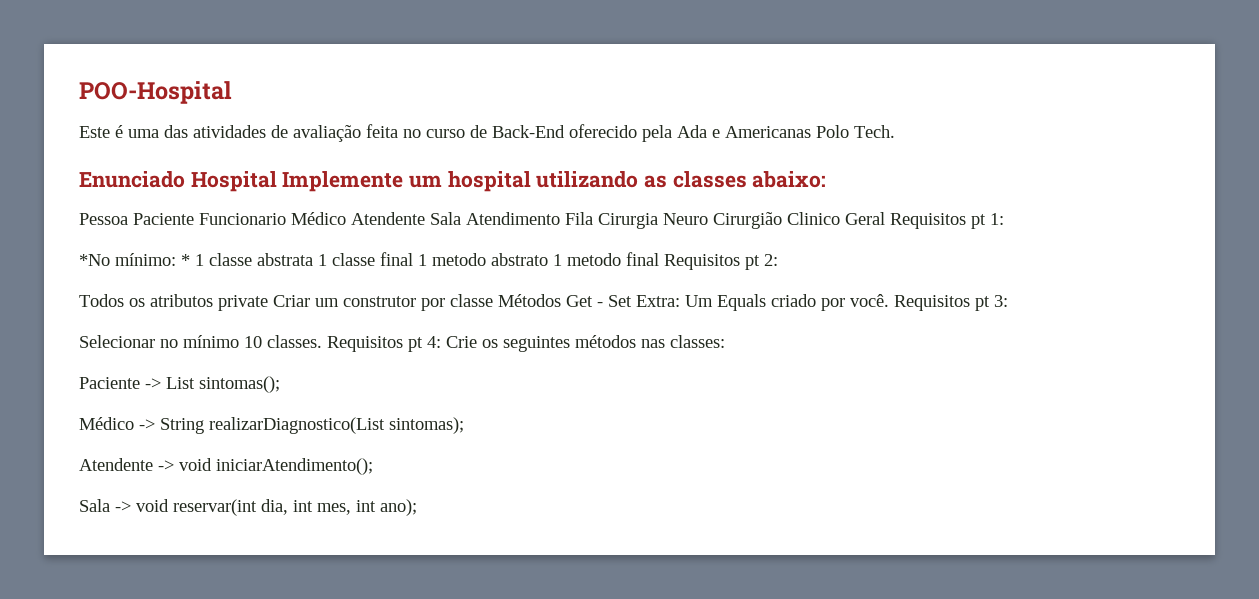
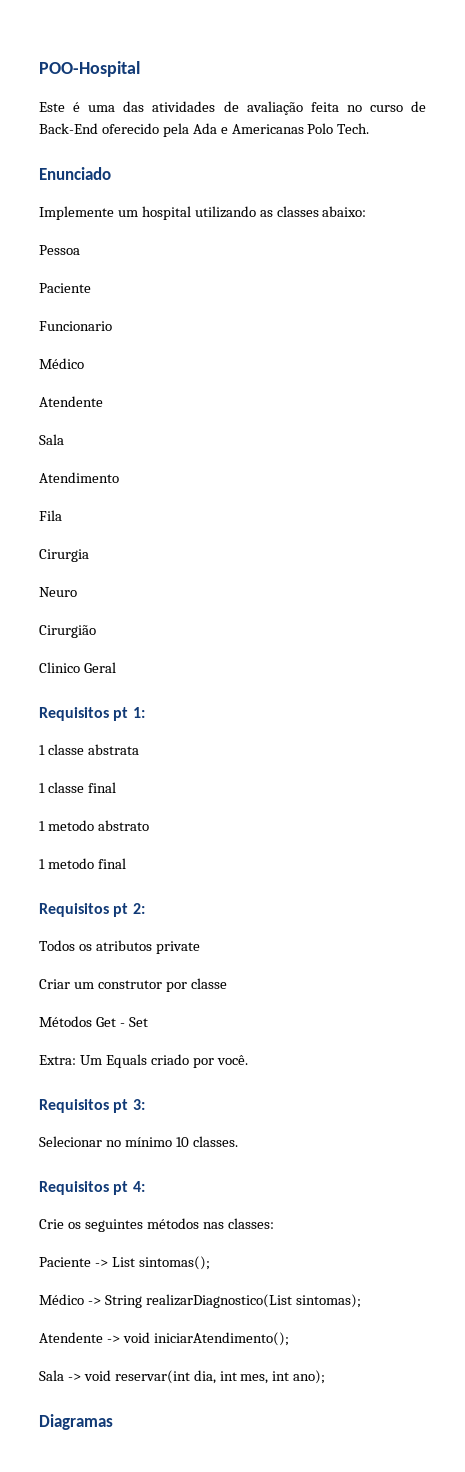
[190,171,277,192] Hospital -> (111, 173) //
[133,213,194,225] Paciente -> [39,283,91,293] // Paciente //
[291,212,461,225] Médico Atendente Sala -> [39,358,84,369] [39,396,103,407] [39,434,64,445] // Médico // Atendente // Sala //
(560, 218) none -> (119, 477) //
(593, 218) none -> (62, 515) //
(658, 221) none -> (89, 555) //
(708, 219) none -> (77, 592) //
(782, 220) none -> (96, 631) //
(885, 218) none -> (116, 667) //
[79,253,190,266] *No mínimo: * -> (145, 712) none
(313, 259) none -> (139, 749) //
(413, 259) none -> (116, 787) //
(548, 259) none -> (149, 825) //
(659, 259) none -> (126, 863) //
(268, 303) none -> (200, 947) //
(493, 300) none -> (227, 983) //
(632, 301) none -> (148, 1022) //
(889, 300) none -> (248, 1060) //
(322, 341) none -> (238, 1141) //
(441, 342) none -> (145, 1186) //
(417, 507) none -> [39,1414,113,1430] // Diagramas

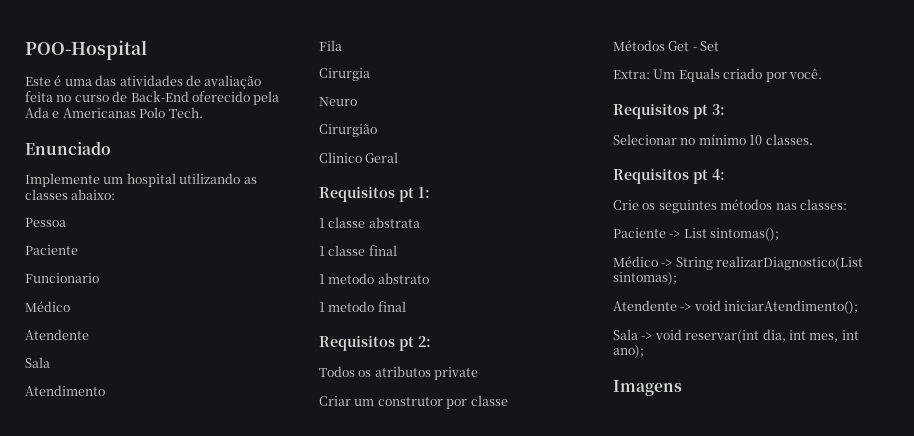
[39,1414,113,1430] Diagramas -> [613,380,682,396] Imagens

